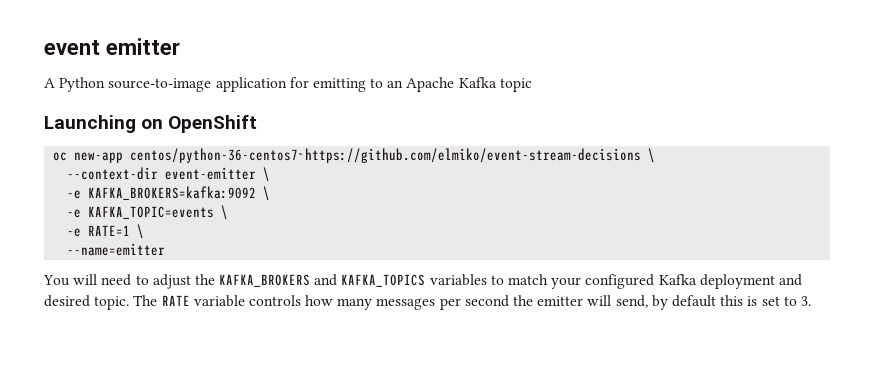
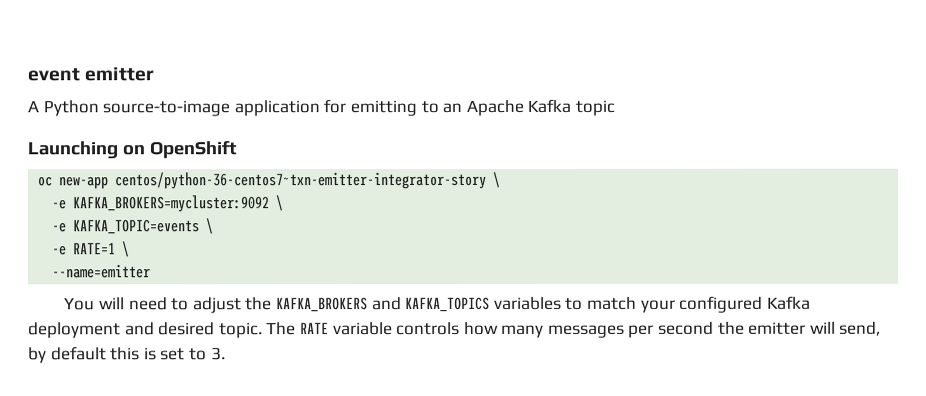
[130,148,656,163] [67,167,271,182] [67,186,257,200] centos/python-36-centos7~https://github.com/elmiko/event-stream-decisions \ // --context-dir event-emitter \ // -e KAFKA_BROKERS=kafka:9092 -> [114,171,501,190] [52,195,271,213] centos/python-36-centos7~txn-emitter-integrator-story \ // -e KAFKA_BROKERS=mycluster:9092

